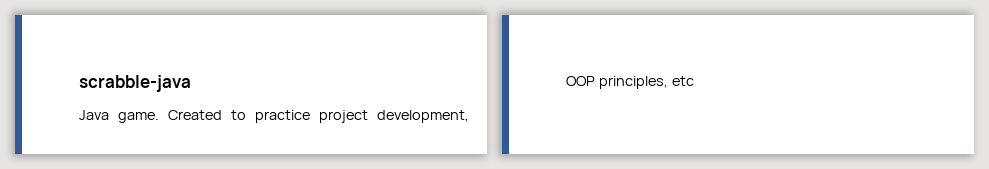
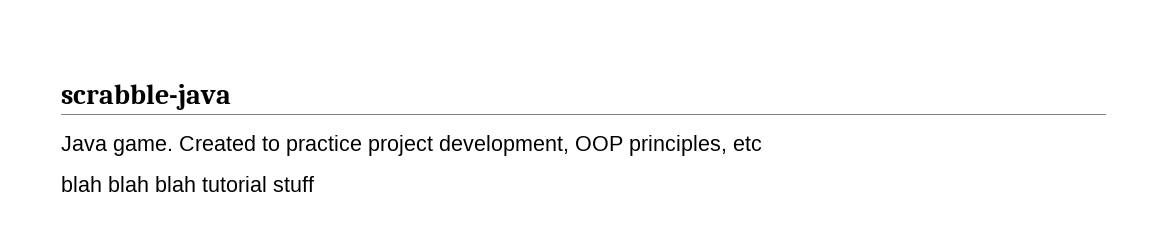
(694, 81) none -> [61,176,314,192] // blah blah blah tutorial stuff

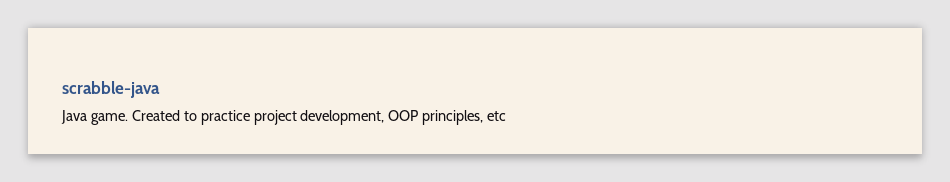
[61,176,314,192] // blah blah blah tutorial stuff -> (507, 116) none

